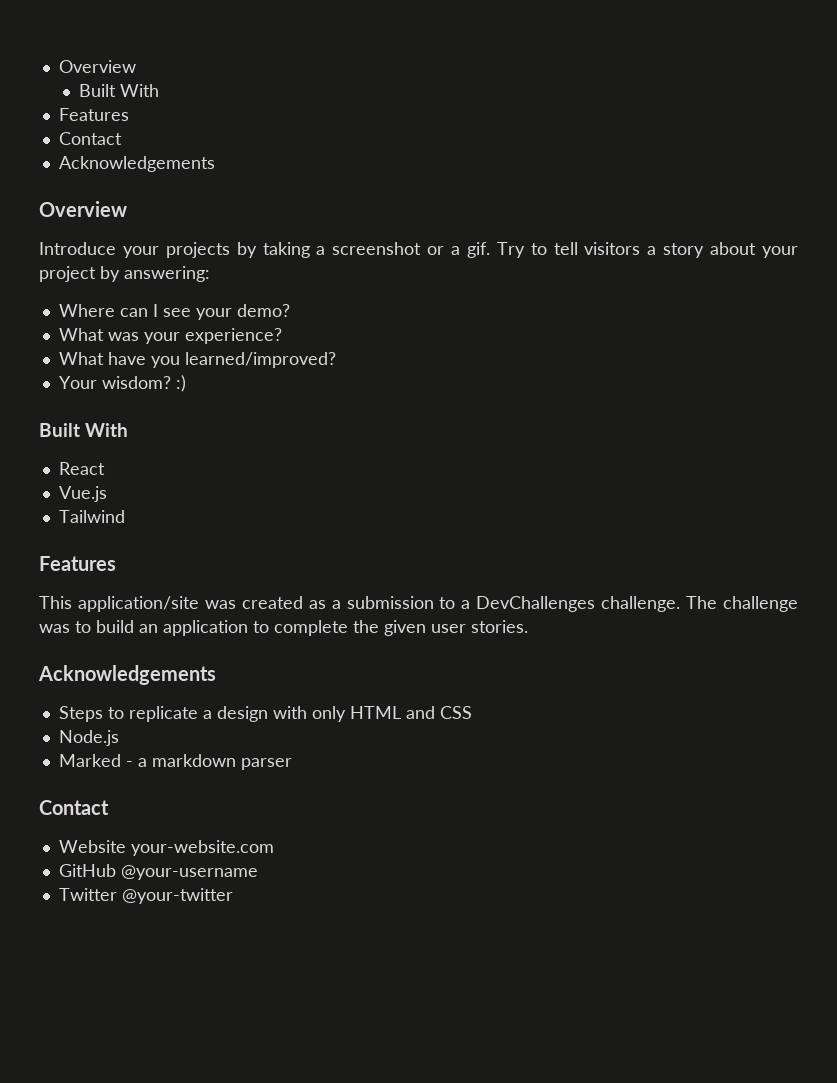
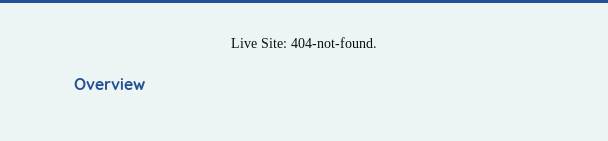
[58,60,136,73] [79,84,160,97] [58,108,129,121] [58,132,122,145] [58,156,215,172] [39,201,127,217] [39,242,798,258] [39,266,210,282] [58,304,290,320] [58,328,282,344] [58,352,336,368] [58,375,186,392] [39,423,129,437] [58,462,105,475] [58,486,107,502] [58,510,125,523] [39,556,116,571] [39,596,798,612] [39,620,528,636] [38,665,216,685] [58,706,472,722] [58,730,119,746] [58,754,292,770] [39,800,109,815] [58,840,274,856] [58,864,258,880] [58,888,233,904] Overview // Built With // Features // Contact // Acknowledgements // Overview // Introduce your projects by taking a screenshot or a gif. Try to tell visitors a story about your project by answering: // Where can I see your demo? // What was your experience? // What have you learned/improved? // Your wisdom? :) // Built With // React // Vue.js // Tailwind // Features // This application/site was created as a submission to a DevChallenges challenge. The challenge was to build an application to complete the given user stories. // Acknowledgements // Steps to replicate a design with only HTML and CSS // Node.js // Marked - a markdown parser // Contact // Website your-website.com // GitHub @your-username // Twitter @your-twitter -> [231,37,377,48] [74,78,145,90] Live Site: 404-not-found. // Overview

